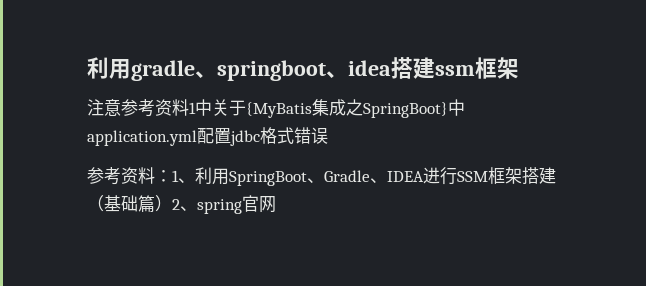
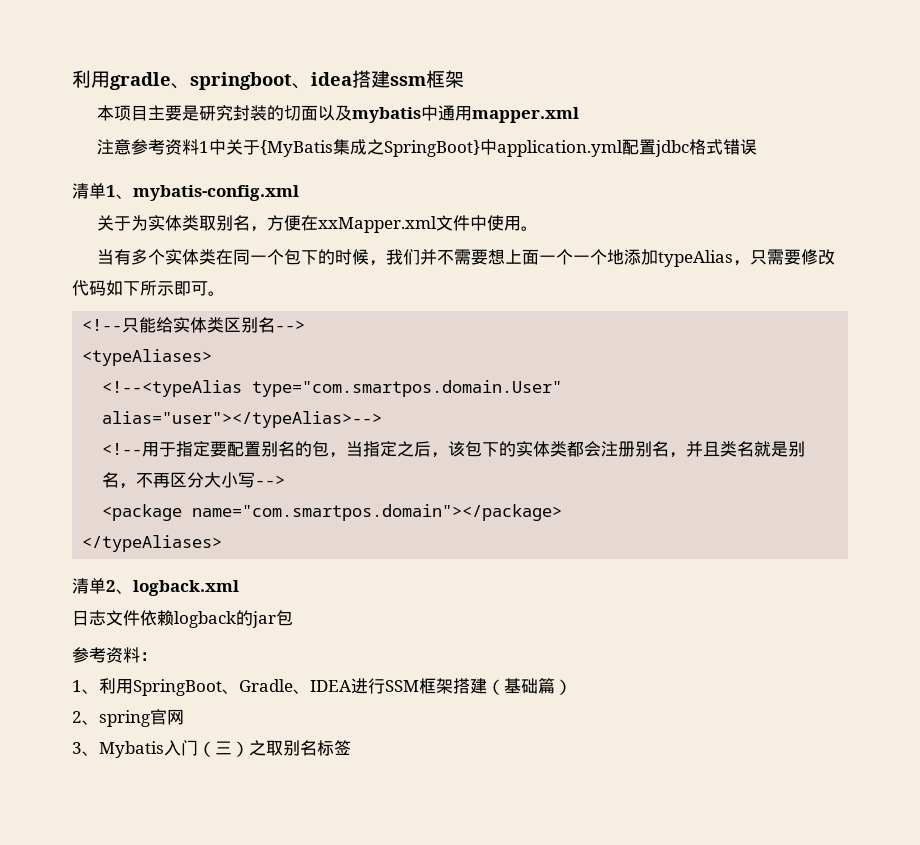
(519, 68) none -> [96,105,579,123] // 本项目主要是研究封装的切面以及mybatis中通用mapper.xml
(328, 135) none -> [72,183,299,201] [96,215,538,233] [96,249,835,267] [72,280,225,296] [82,317,306,333] [82,349,213,366] [102,380,563,397] [102,411,383,428] [102,441,806,458] [102,472,286,489] [102,504,563,521] [82,535,223,552] [72,578,239,596] [72,610,293,628] // 清单1、mybatis-config.xml // 关于为实体类取别名，方便在xxMapper.xml文件中使用。 // 当有多个实体类在同一个包下的时候，我们并不需要想上面一个一个地添加typeAlias，只需要修改代码如下所示即可。 // <!--只能给实体类区别名--> // <typeAliases> // <!--<typeAlias type="com.smartpos.domain.User" alias="user"></typeAlias>--> // <!--用于指定要配置别名的包，当指定之后，该包下的实体类都会注册别名，并且类名就是别名，不再区分大小写--> // <package name="com.smartpos.domain"></package> // </typeAliases> // 清单2、logback.xml // 日志文件依赖logback的jar包
(172, 176) none -> (157, 656) //
(172, 203) none -> (572, 687) //
(276, 204) none -> [72,740,351,758] // 3、Mybatis入门（三）之取别名标签

